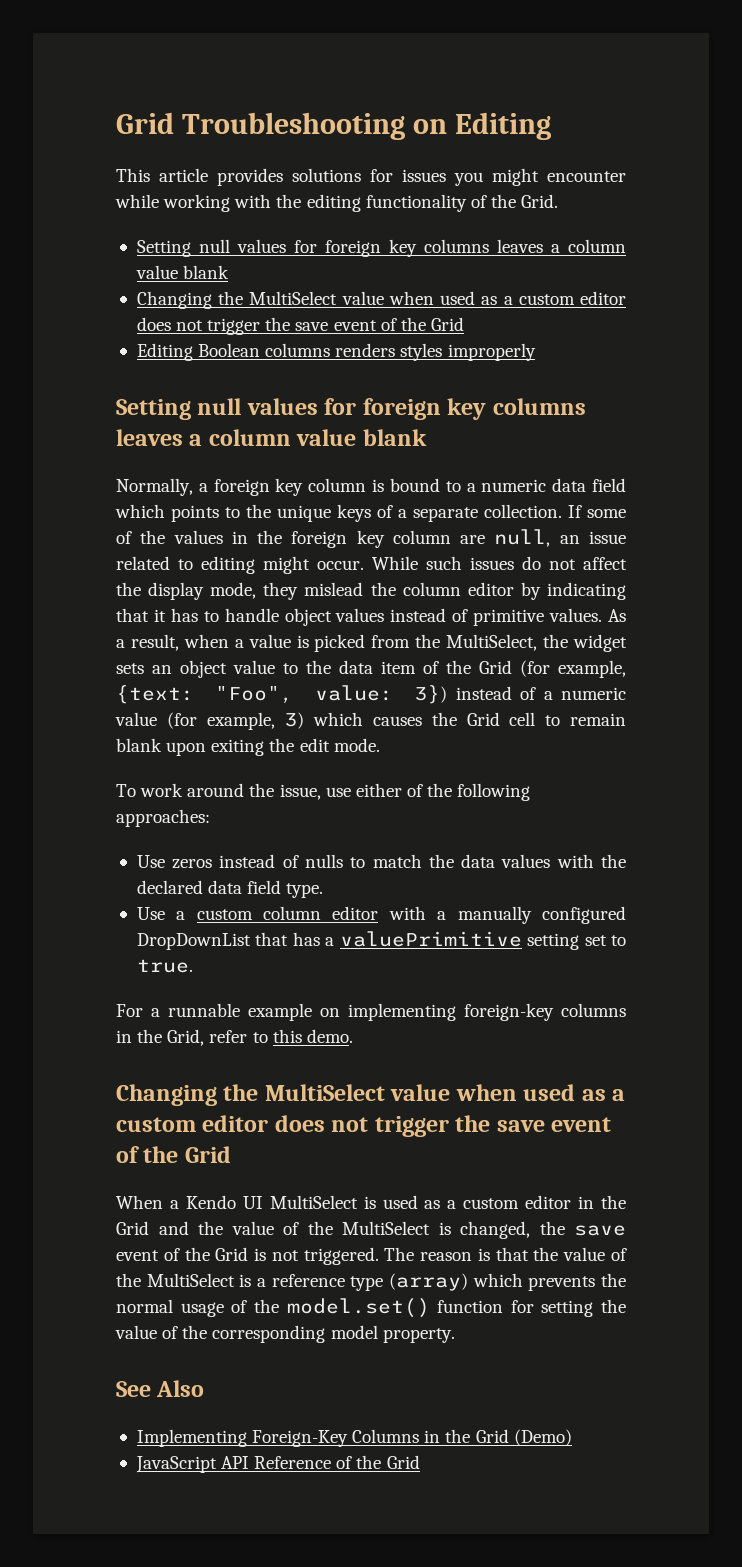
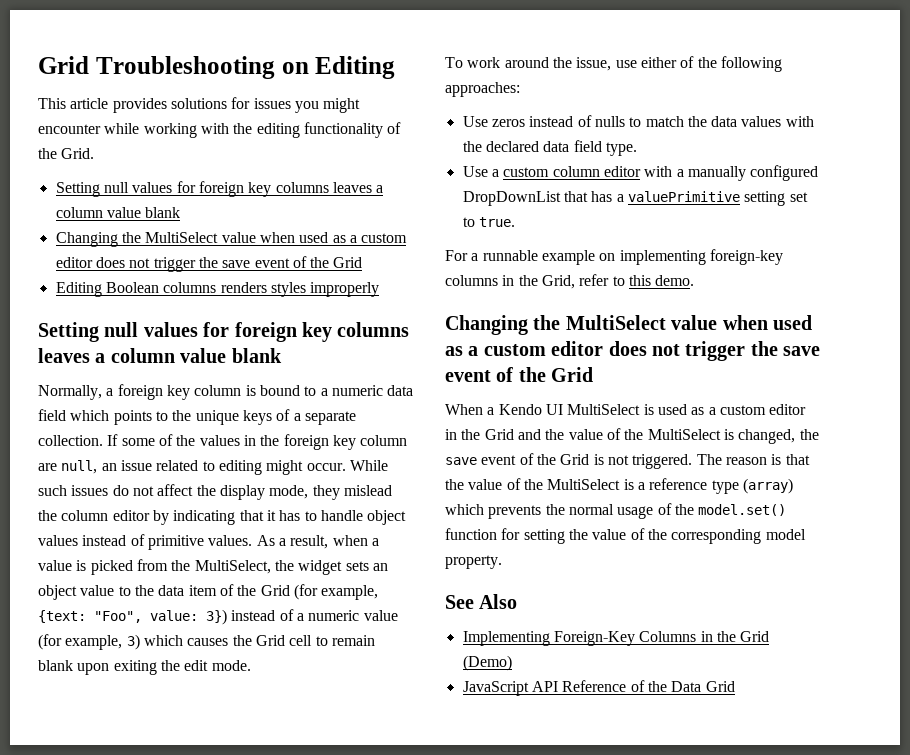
(382, 1462) none -> [671,681,702,692] Data

